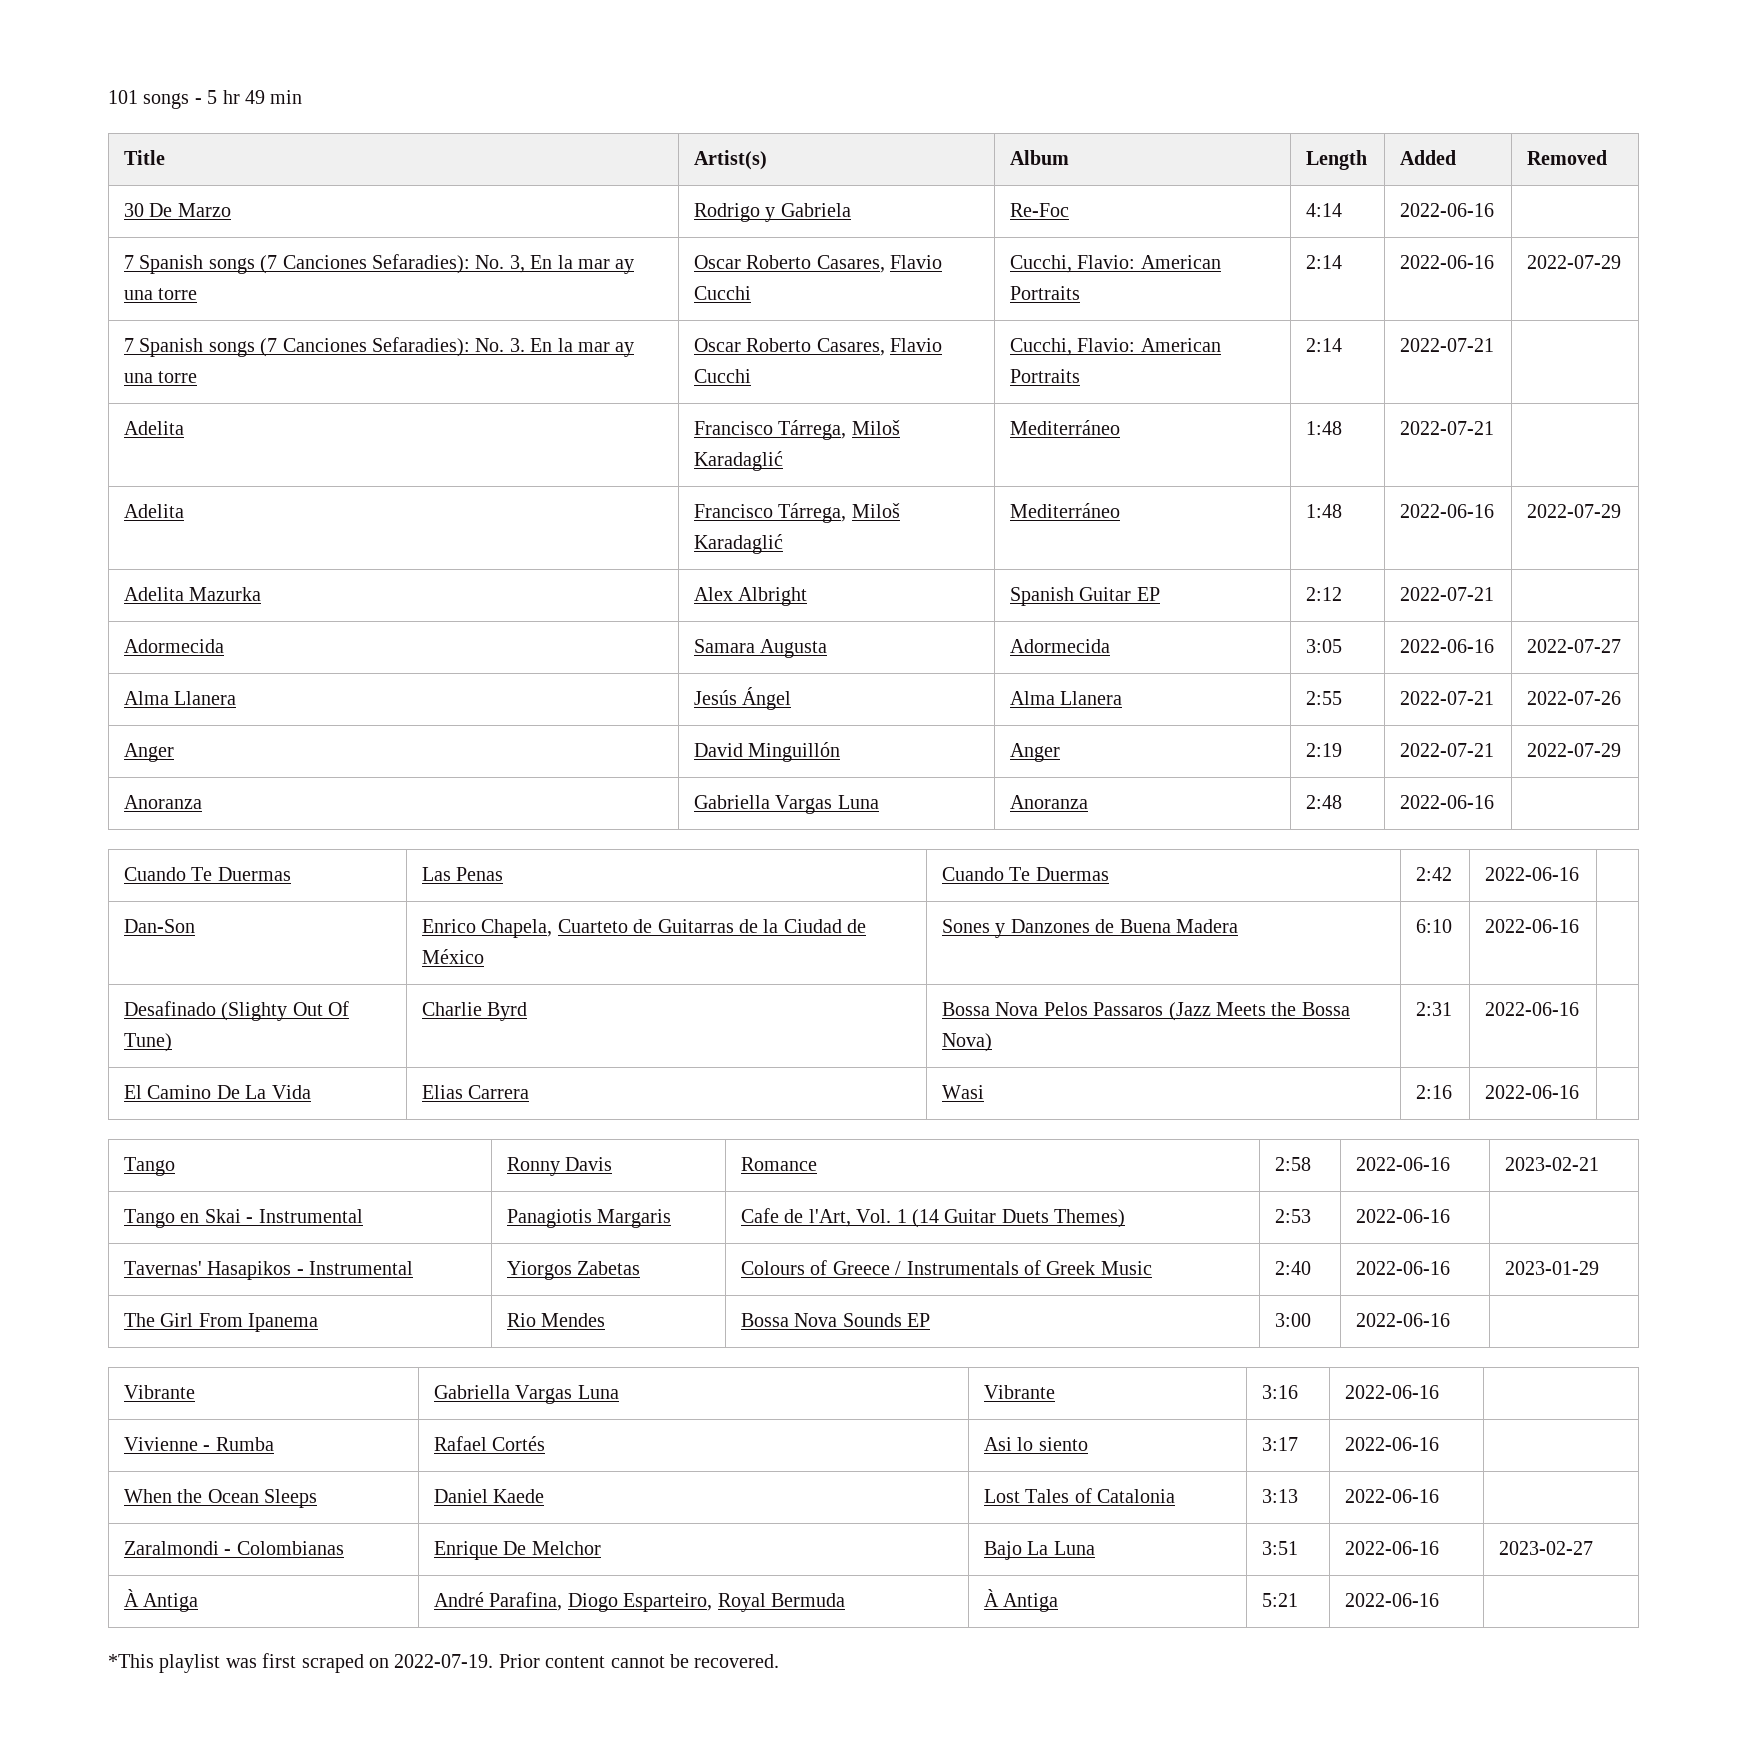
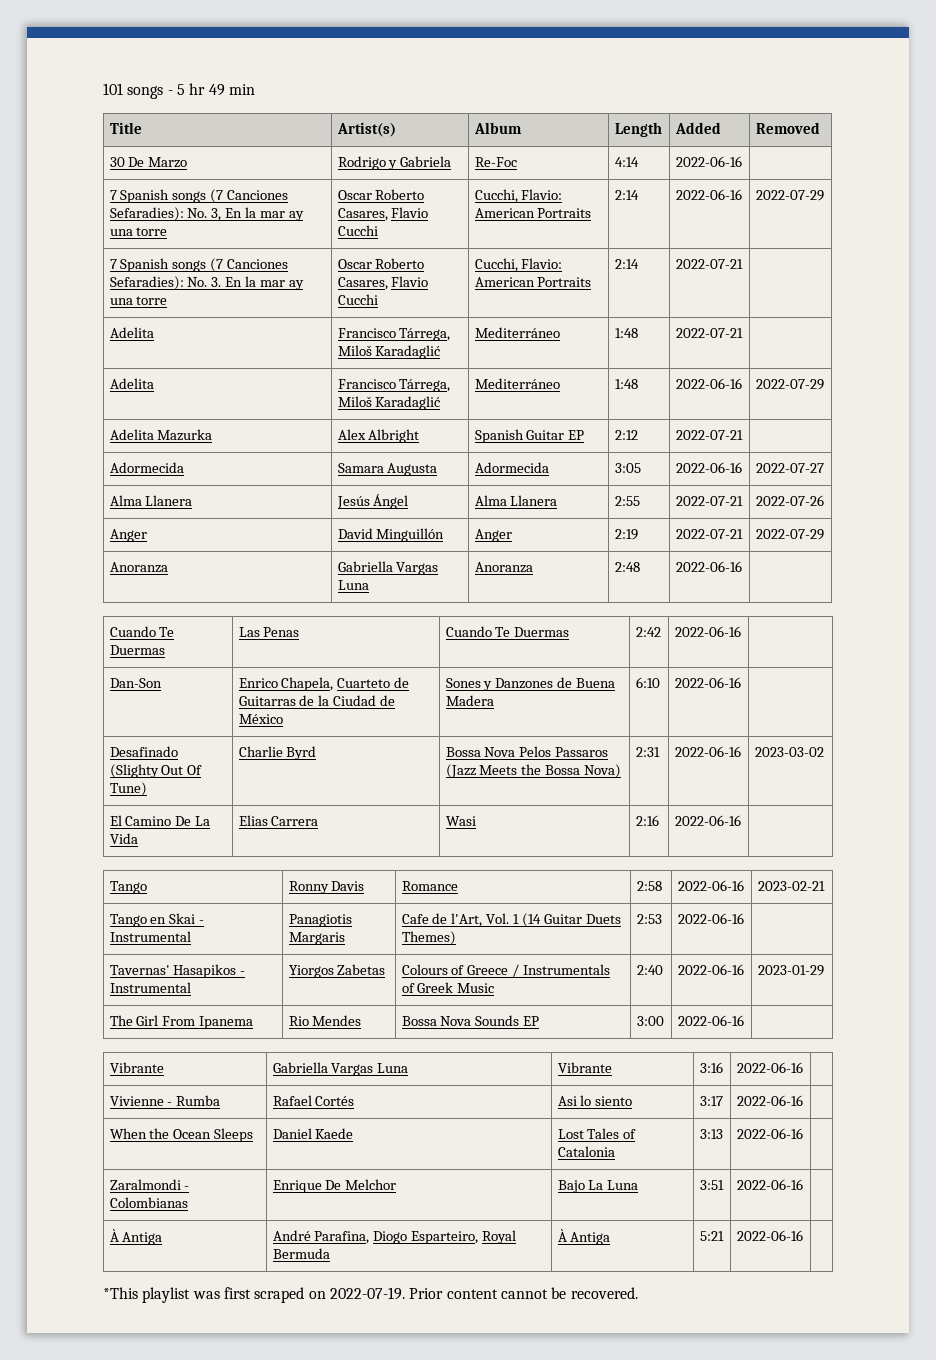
(1579, 1009) none -> [754,747,824,757] 2023-03-02
[1498,1541,1593,1555] 2023-02-27 -> (803, 1184) none

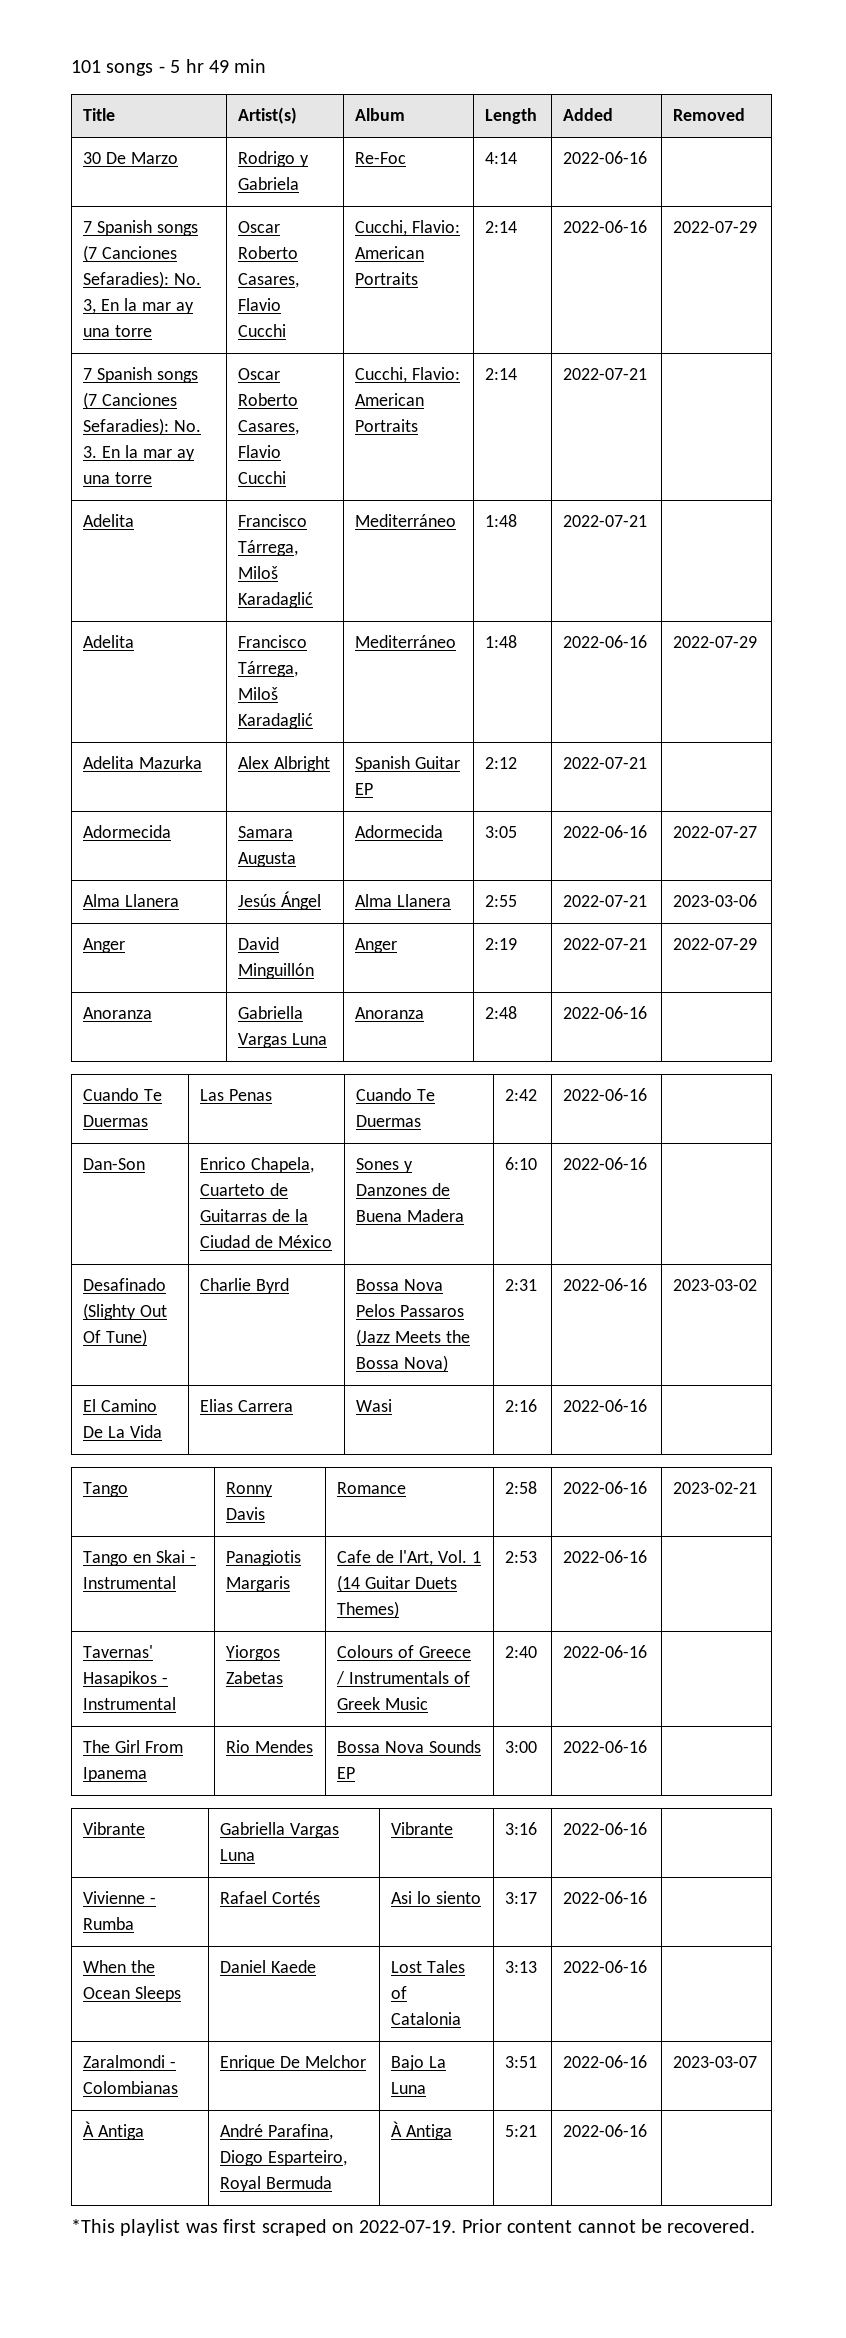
[755,495,824,506] 2022-07-26 -> [673,894,758,907] 2023-03-06
[757,965,824,976] 2023-01-29 -> (648, 1651) none
(803, 1184) none -> [673,2056,758,2068] 2023-03-07

